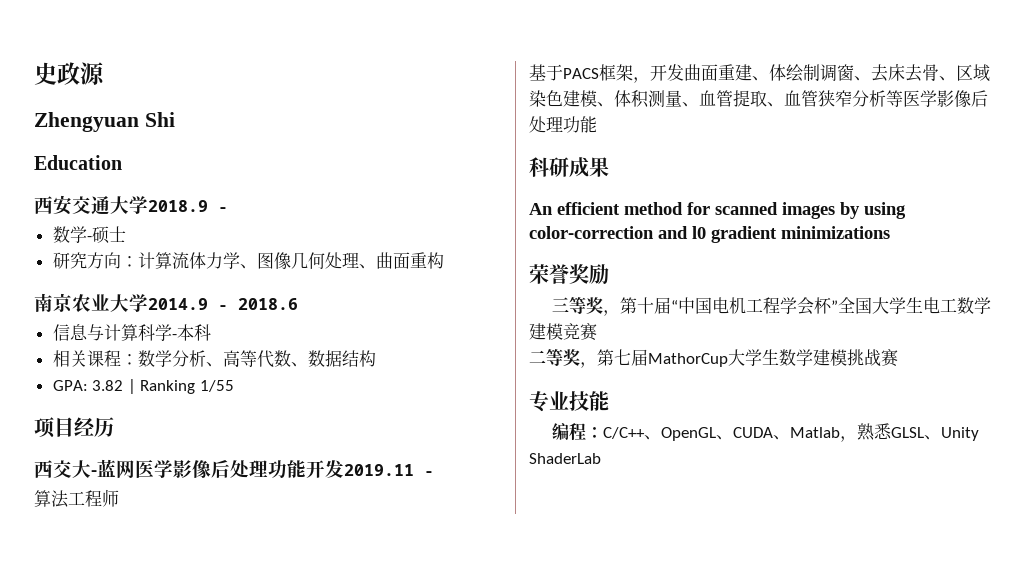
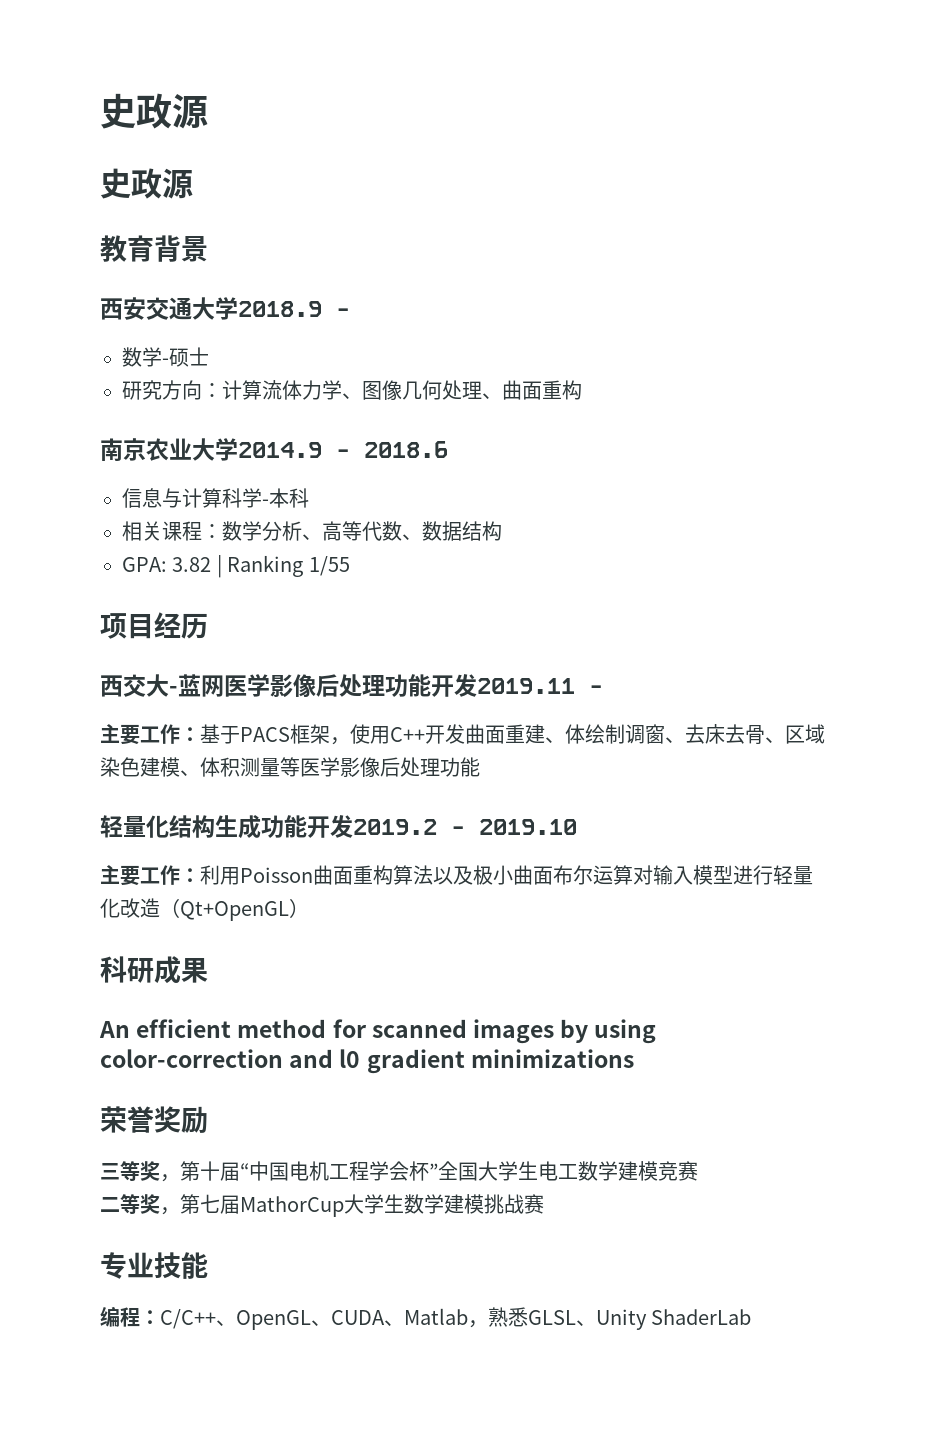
[34,62,105,85] [34,112,175,132] [34,155,122,170] 史政源 // Zhengyuan Shi // Education -> [100,93,208,129] [100,168,193,199] [100,235,208,262] 史政源 // 史政源 // 教育背景
[34,489,119,508] 算法工程师 // -> [100,724,200,745] 主要工作：
(650, 80) none -> [350,724,425,744] 使用C++
[682,90,886,107] 、血管提取、血管狭窄分析 -> (280, 767) none
(597, 124) none -> [100,815,577,839] [100,865,813,886] [100,898,309,921] // 轻量化结构生成功能开发2019.2 - 2019.10 // 主要工作：利用Poisson曲面重构算法以及极小曲面布尔运算对输入模型进行轻量化改造（Qt+OpenGL）

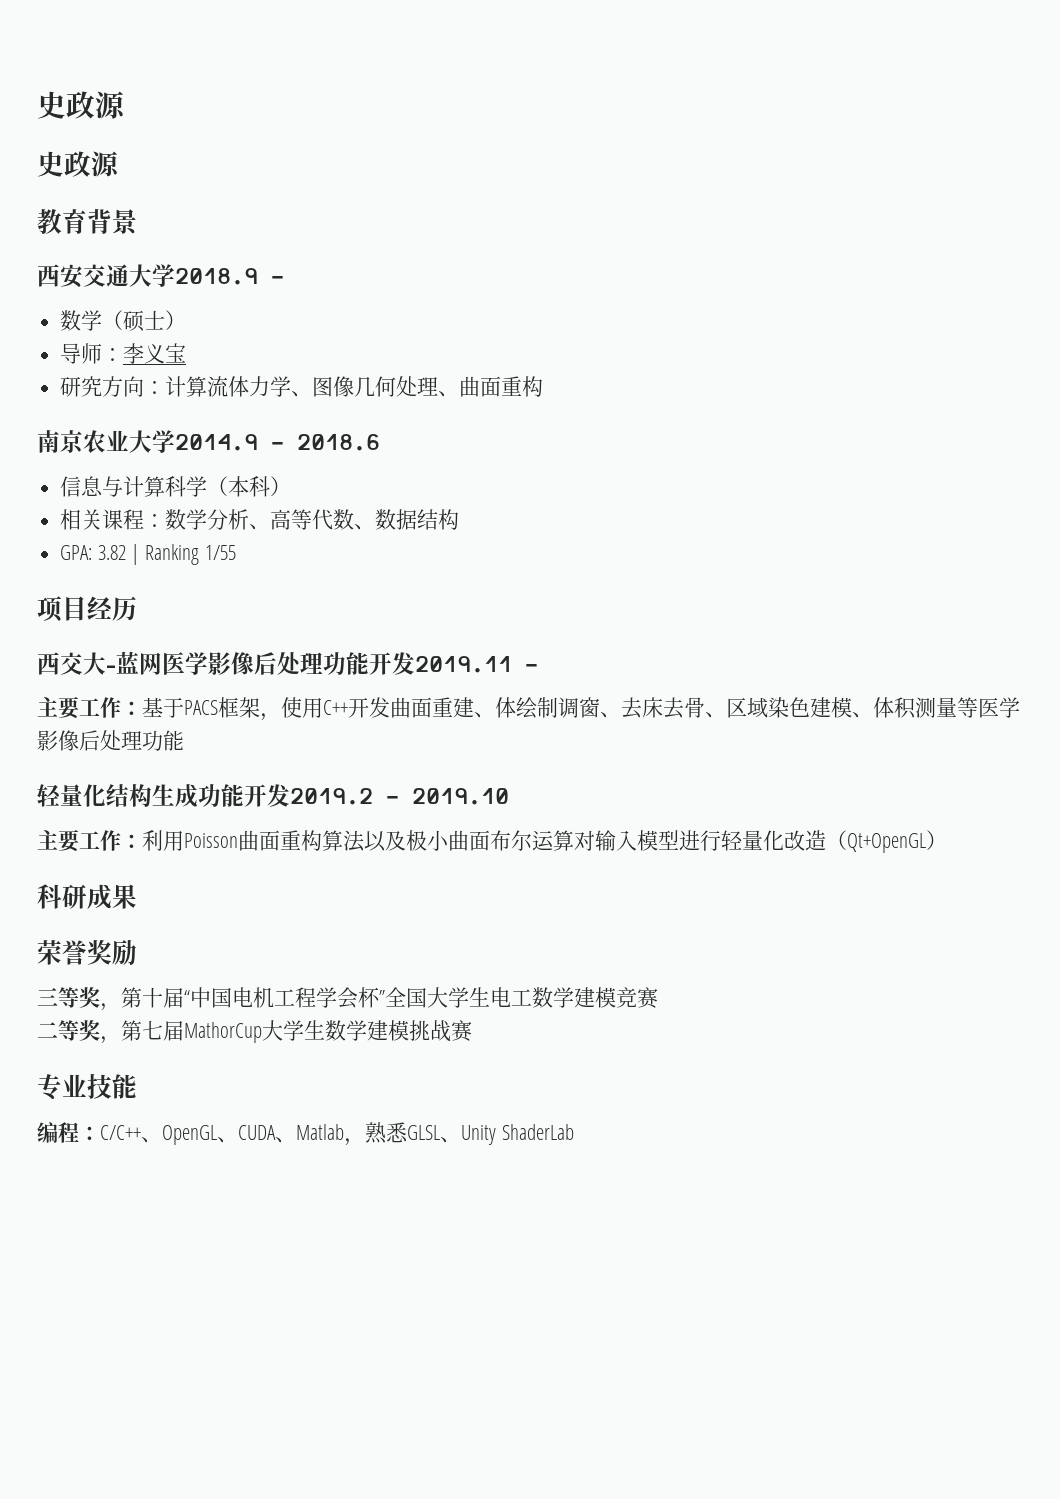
[162,358,169,365] - -> [102,310,124,330] （
(209, 356) none -> [165,310,187,330] [60,343,187,364] ） // 导师：李义宝
[262,499,269,506] - -> [207,476,229,496] （
(309, 498) none -> [270,476,292,496] ）
[99,1019,657,1044] [100,1049,634,1074] // An efficient method for scanned images by using color-correction and l0 gradient minimizations -> (137, 896) none

